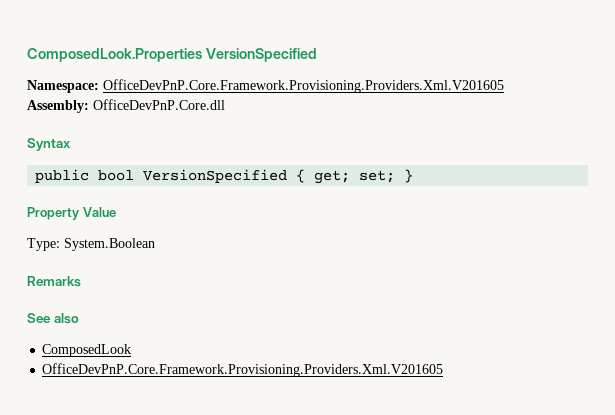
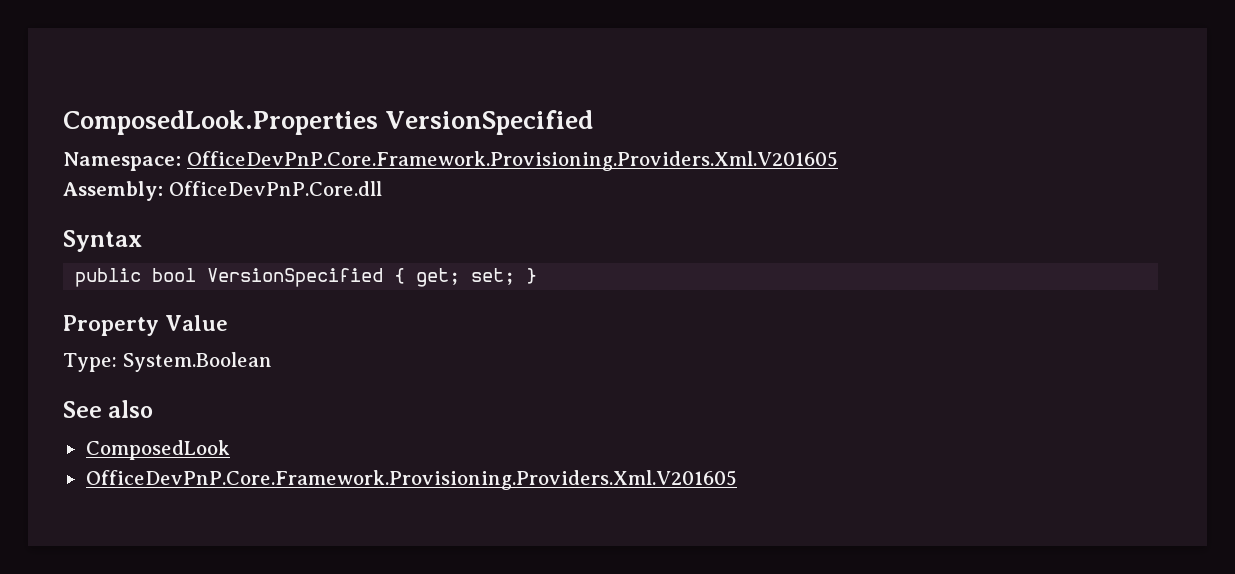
[27,276,81,287] // Remarks -> (272, 362) none

